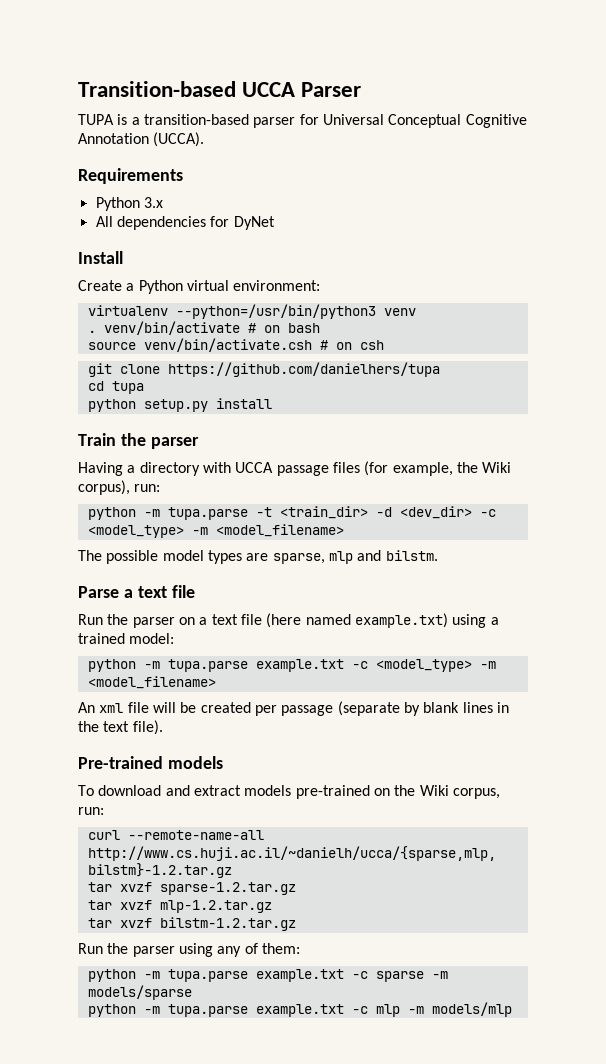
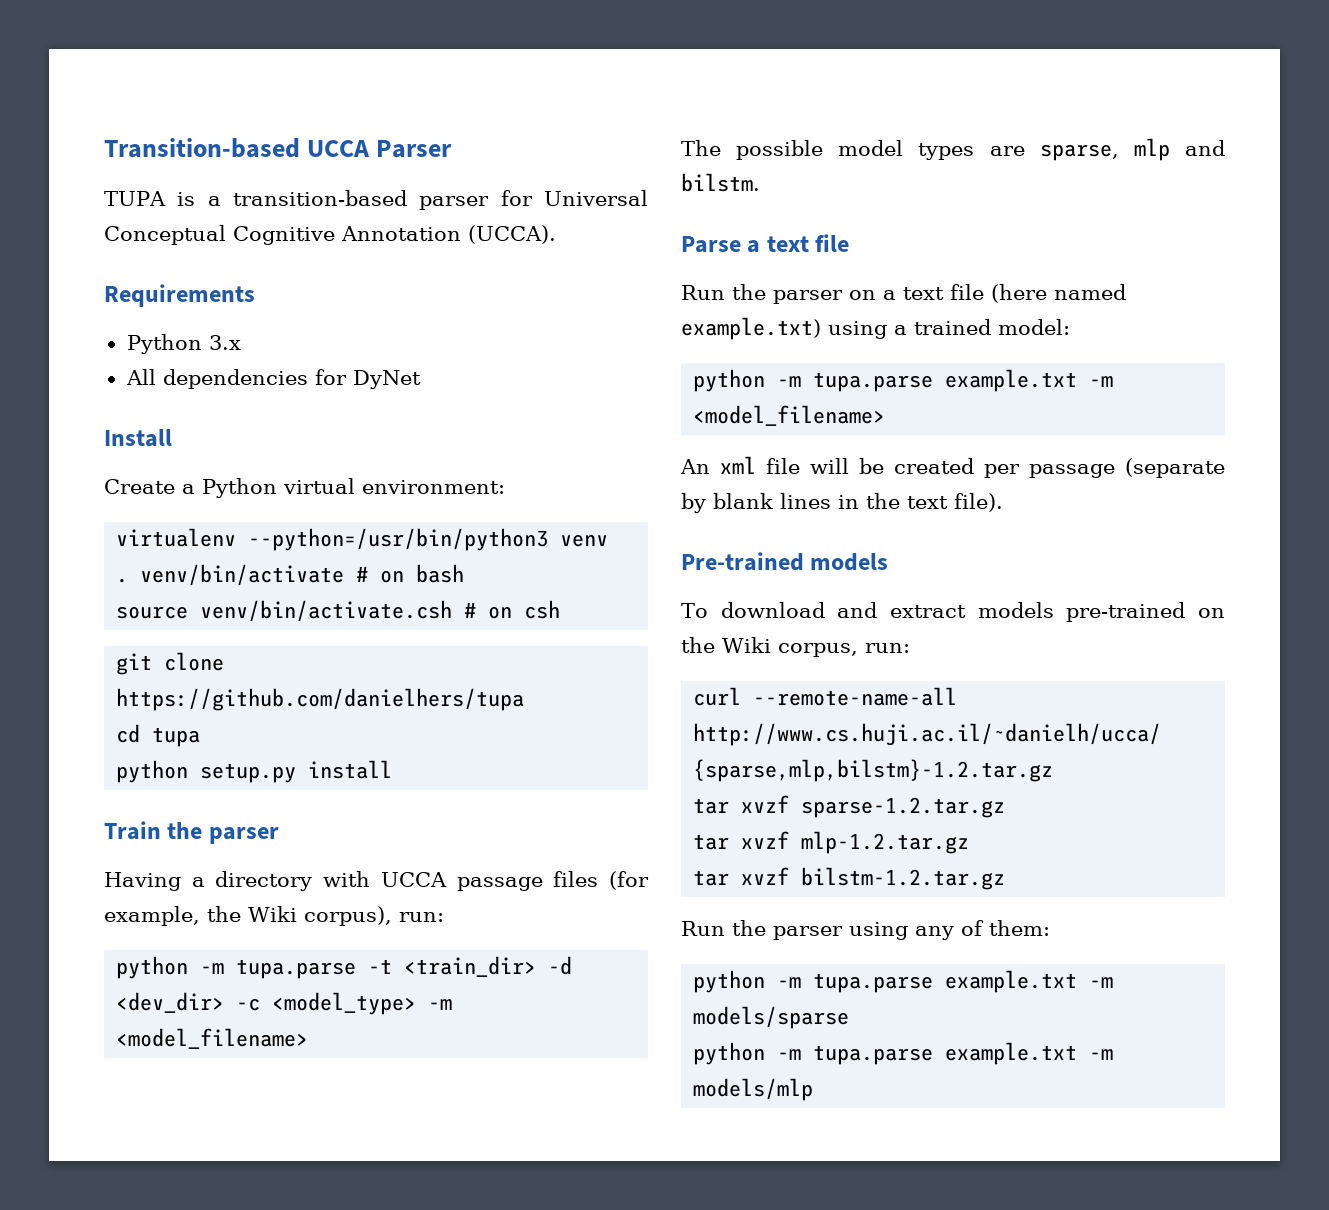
[351,659,472,672] -c <model_type> -> (1078, 380) none
[351,971,424,982] -c sparse -> (1078, 981) none
[351,1004,400,1017] -c mlp -> (1078, 1053) none

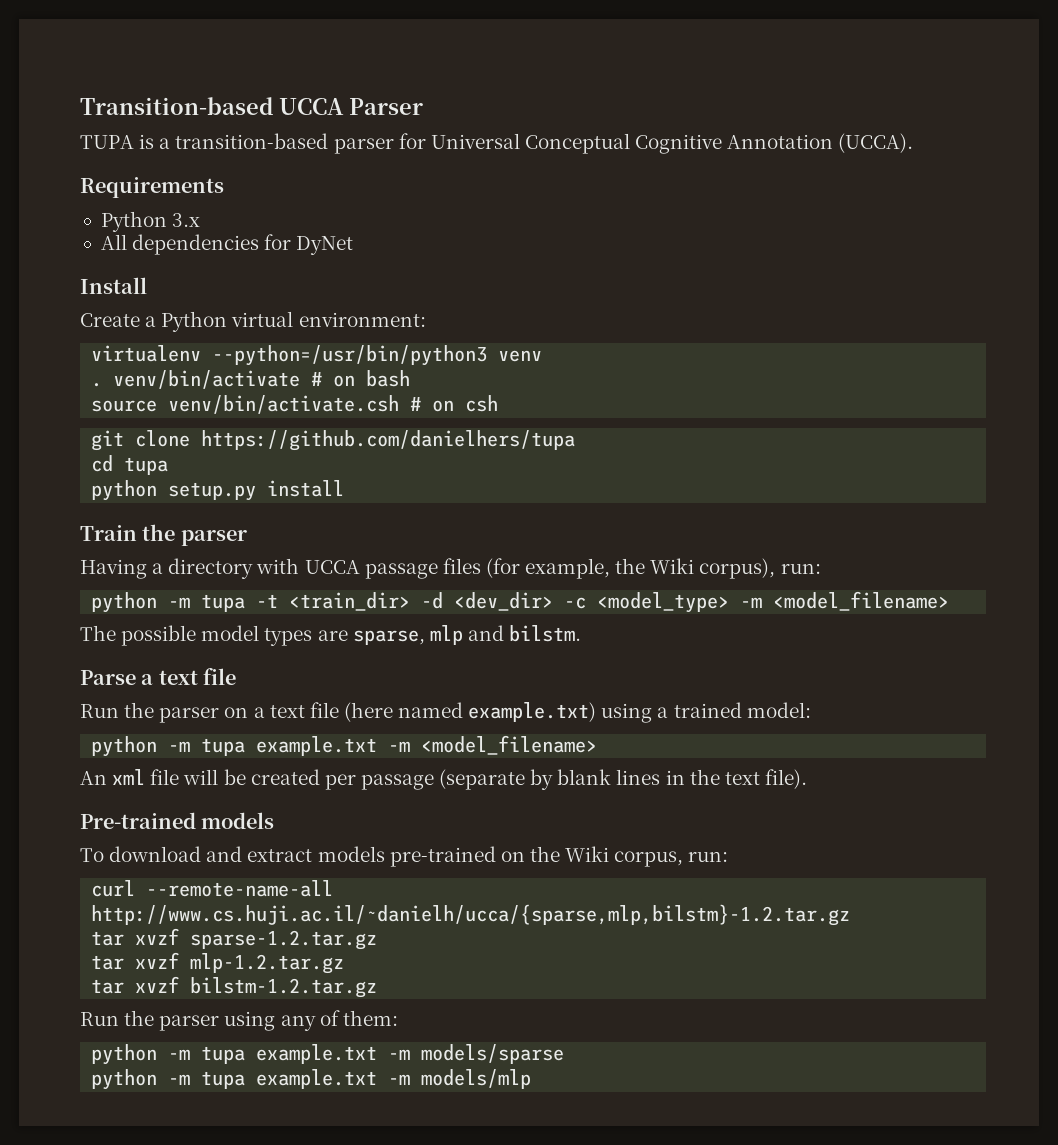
[236,959,357,979] tupa.parse -> [201,594,246,612] tupa
[813,372,934,392] tupa.parse -> [201,738,246,756] tupa
[813,973,934,993] tupa.parse -> [201,1046,246,1064] tupa
[813,1045,934,1065] tupa.parse -> [201,1071,246,1089] tupa

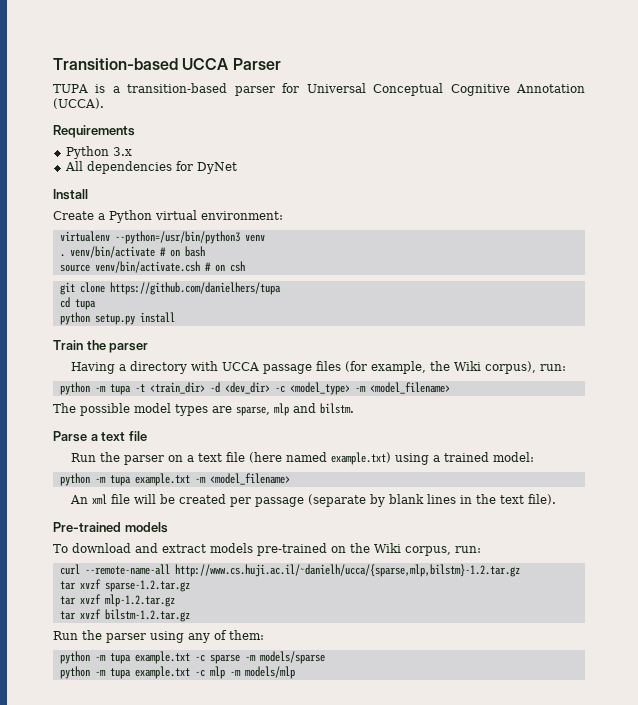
(378, 1054) none -> [194,654,240,664] -c sparse
(378, 1079) none -> [194,666,225,679] -c mlp

